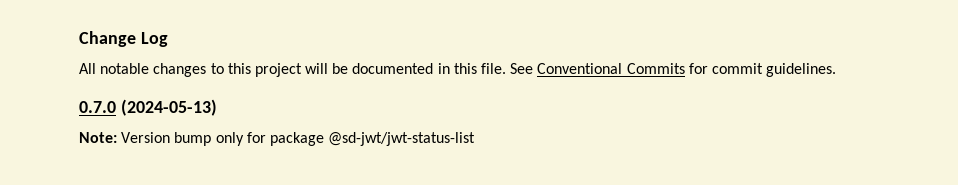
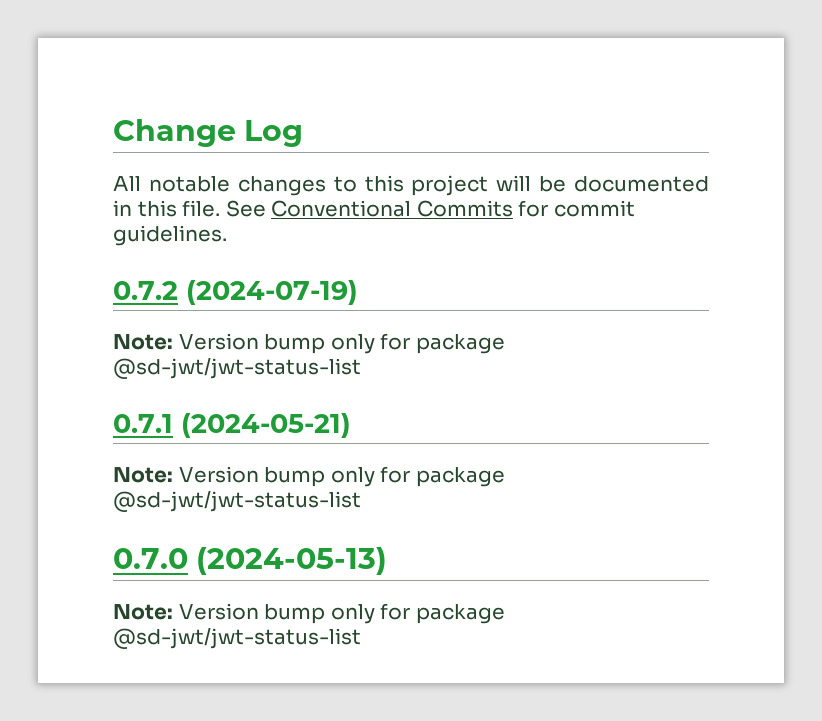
(837, 70) none -> [113,280,358,305] [113,333,505,354] [113,358,361,379] [113,413,351,438] [113,466,505,487] [113,491,361,512] // 0.7.2 (2024-07-19) // Note: Version bump only for package @sd-jwt/jwt-status-list // 0.7.1 (2024-05-21) // Note: Version bump only for package @sd-jwt/jwt-status-list

